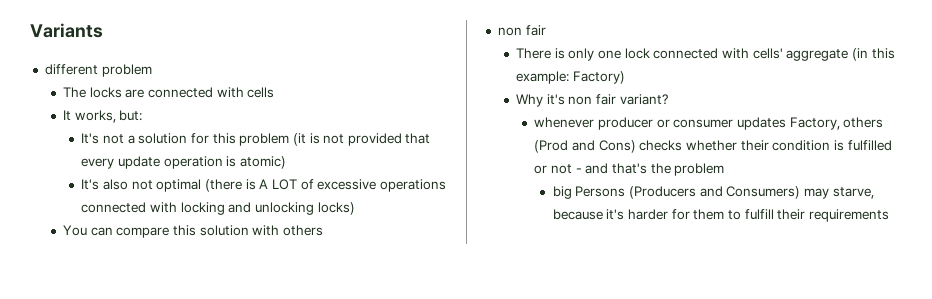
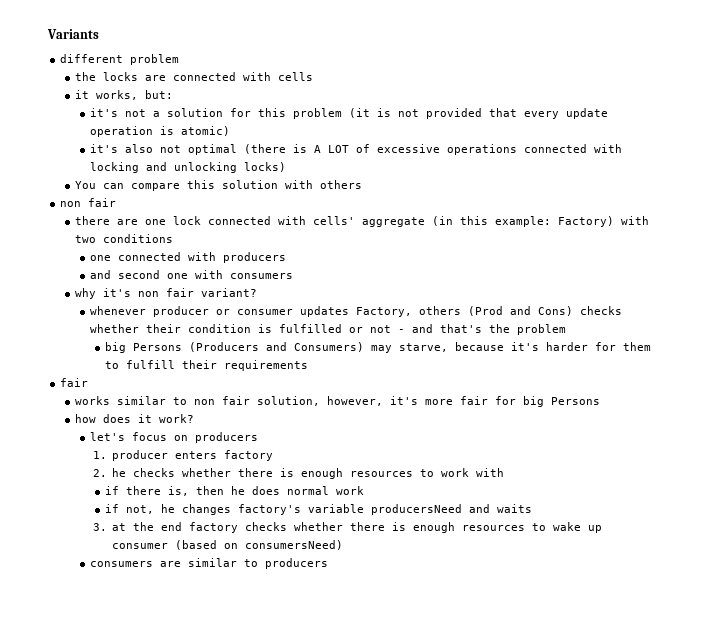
[63,87,87,98] The -> [75,72,97,81] the
[63,110,72,121] It -> [75,90,90,99] it
[81,133,100,144] It's -> [89,108,118,117] it's
[81,179,100,190] It's -> [89,144,118,153] it's
[516,48,595,61] There is only -> [75,216,139,225] there are
[516,94,544,107] // Why -> [621,216,650,225] [75,234,174,243] [89,252,286,263] [89,270,293,279] [75,288,97,299] with two conditions // one connected with producers // and second one with consumers // why
(889, 215) none -> [60,378,89,387] [75,396,601,407] [75,414,195,423] [89,432,258,443] [92,450,274,461] [92,468,505,479] [104,486,364,496] [104,504,532,515] [92,522,603,533] [112,540,344,550] [89,558,328,569] // fair // works similar to non fair solution, however, it's more fair for big Persons // how does it work? // let's focus on producers // 1. producer enters factory // 2. he checks whether there is enough resources to work with // if there is, then he does normal work // if not, he changes factory's variable producersNeed and waits // 3. at the end factory checks whether there is enough resources to wake up consumer (based on consumersNeed) // consumers are similar to producers

